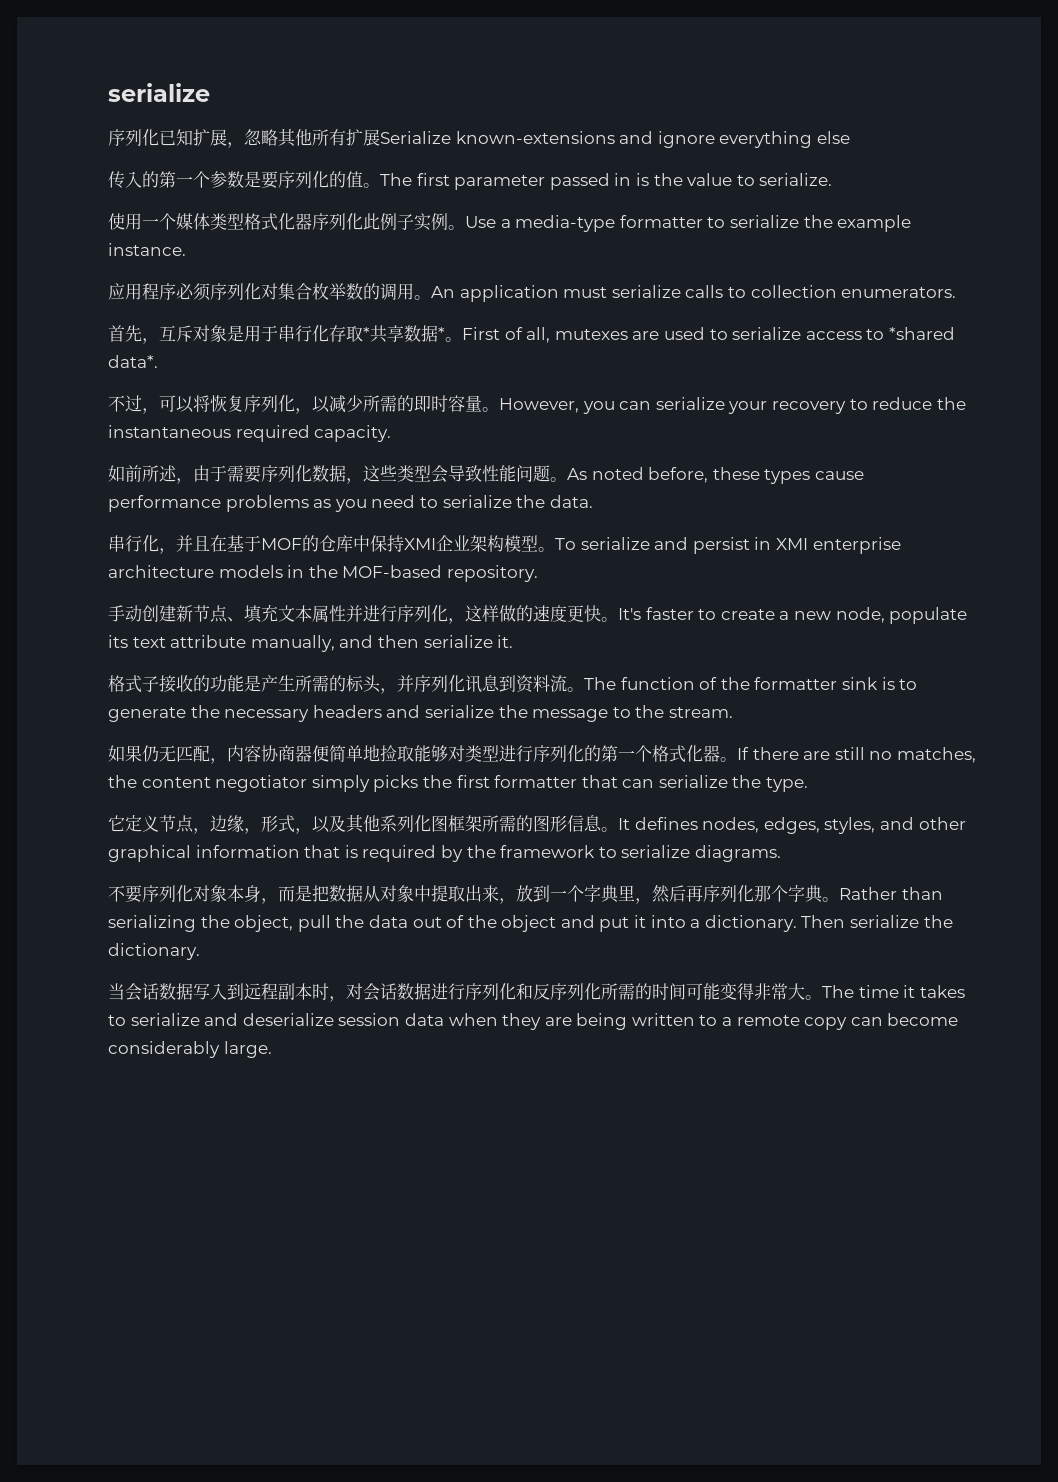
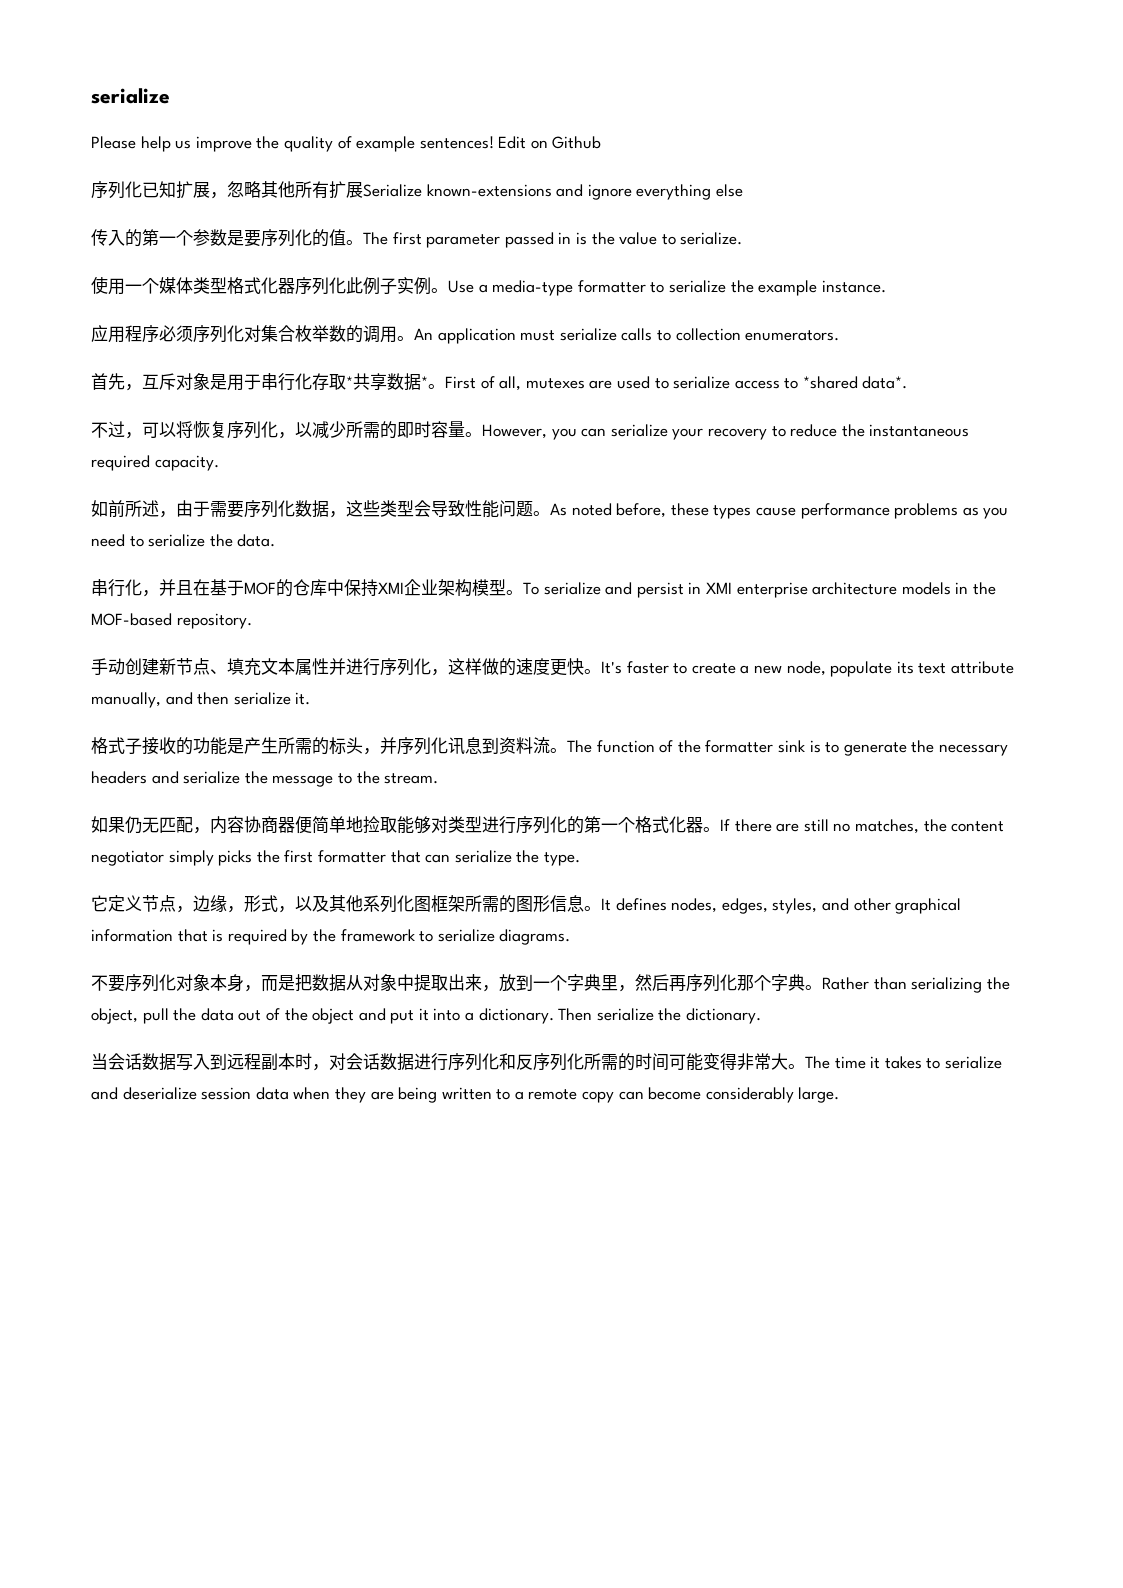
[108,83,210,102] serialize -> [91,88,170,104] [91,136,602,152] serialize // Please help us improve the quality of example sentences! Edit on Github

